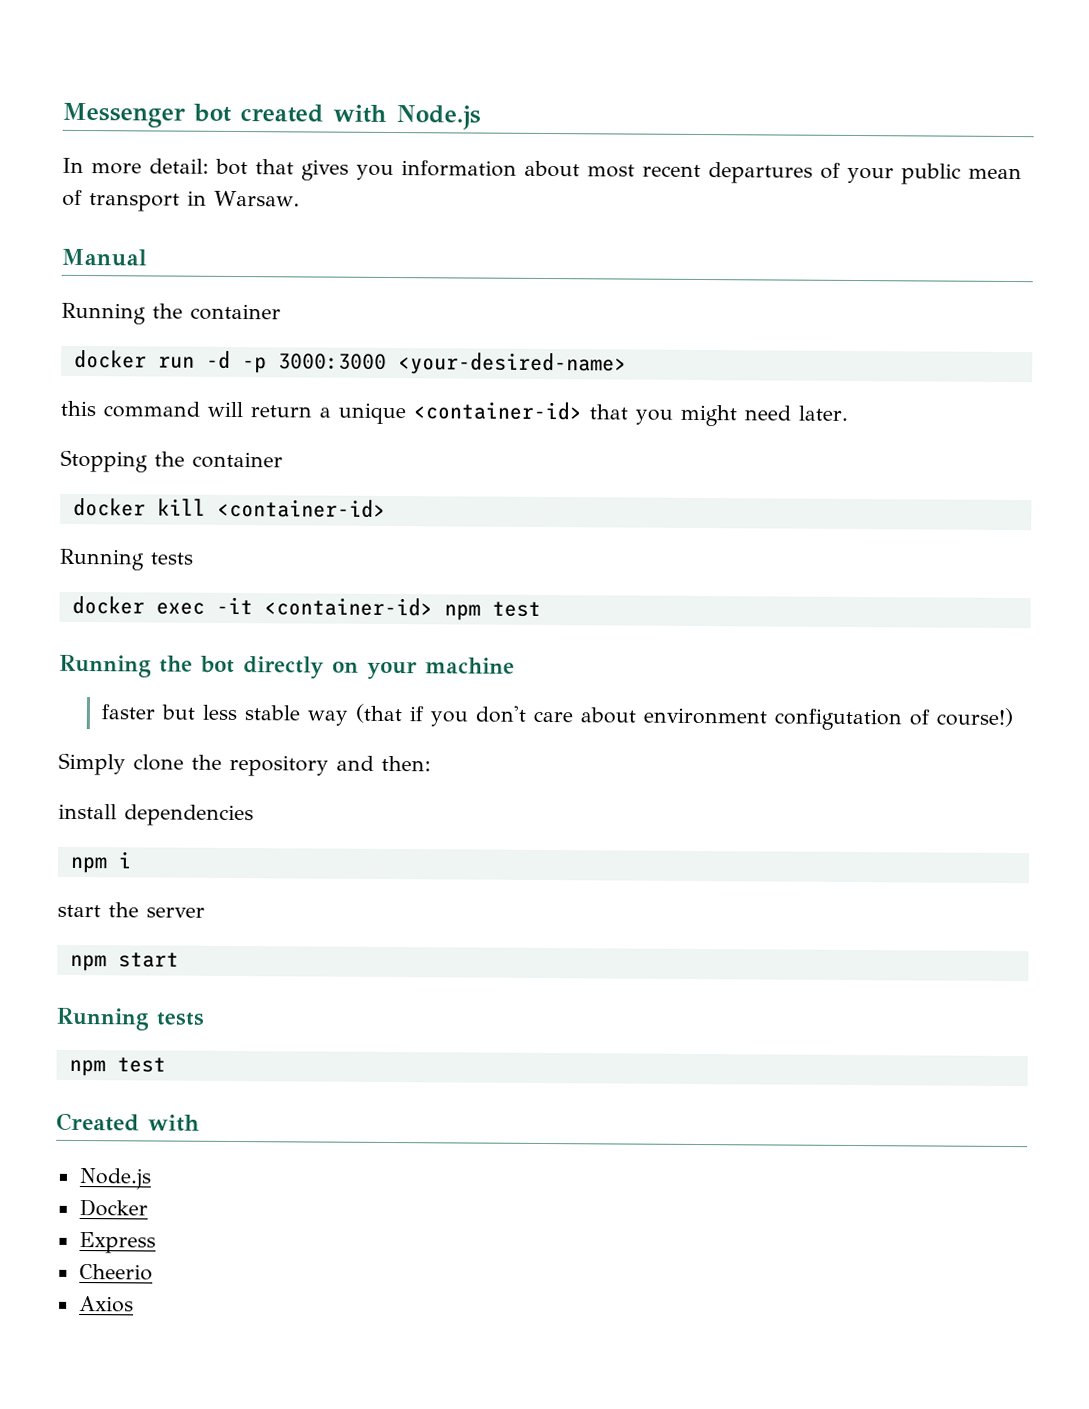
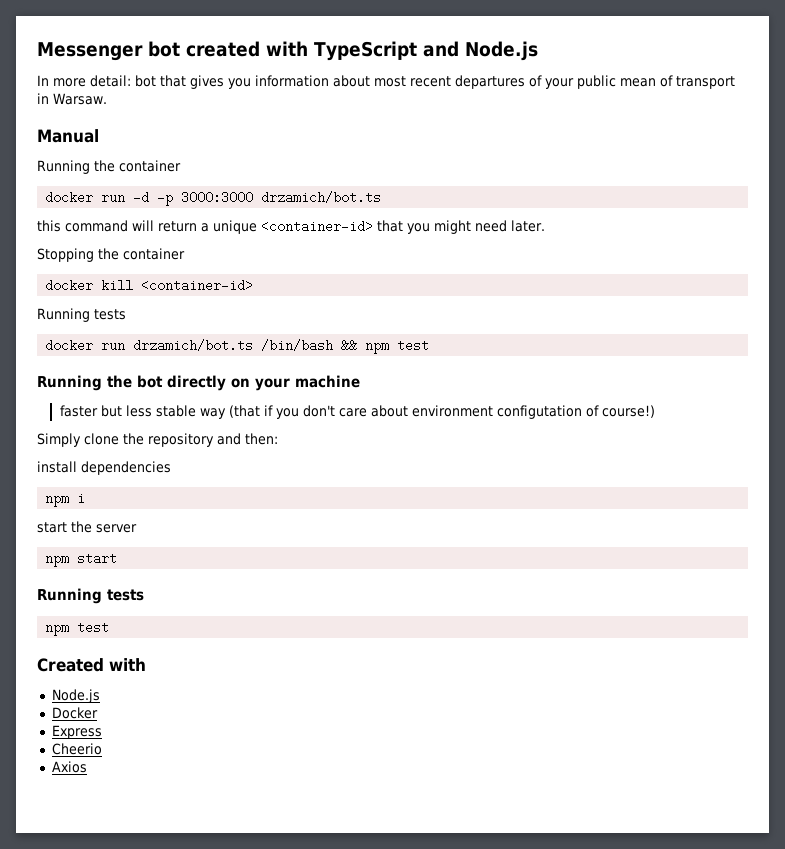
(387, 113) none -> [314,41,459,61] TypeScript and
[397,352,627,376] <your-desired-name> -> [261,191,382,204] drzamich/bot.ts
[155,596,433,617] exec -it <container-id> -> [101,339,358,352] run drzamich/bot.ts /bin/bash &&

